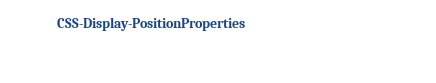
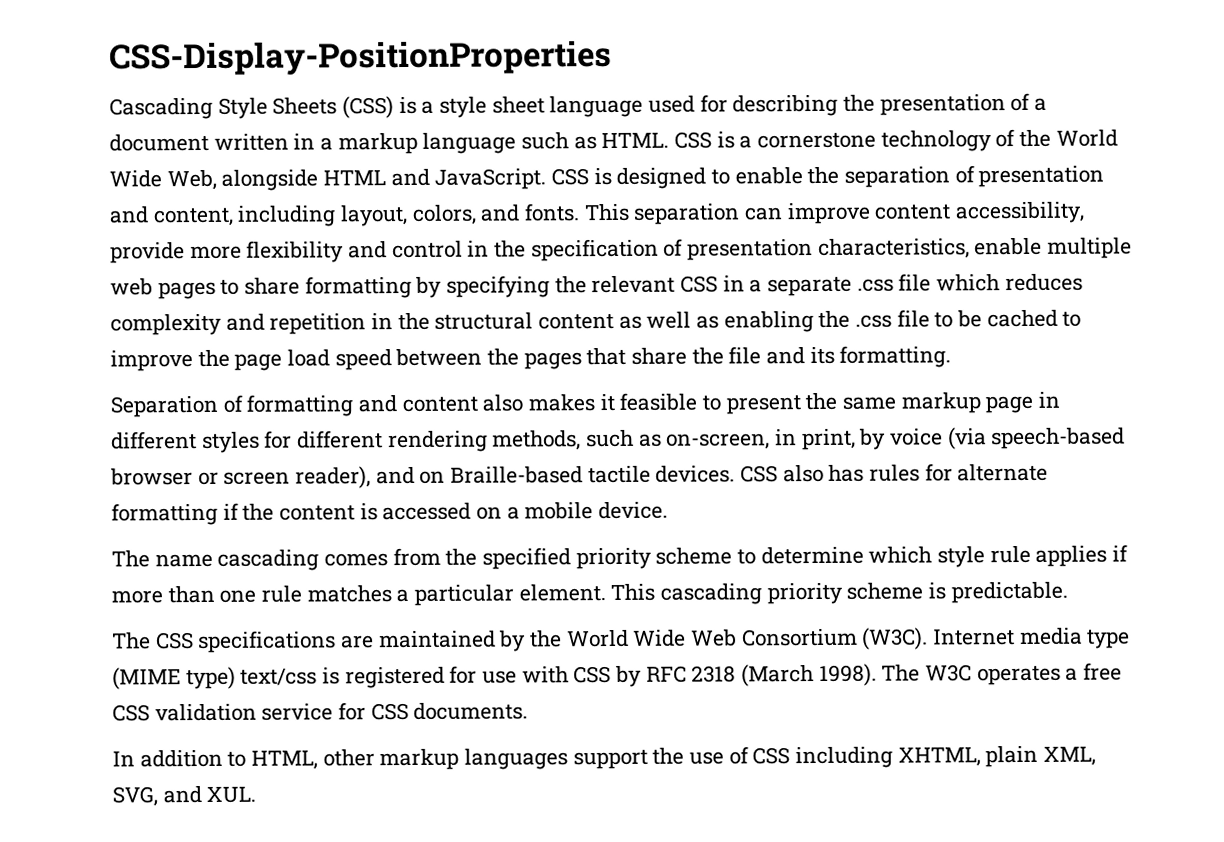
(245, 24) none -> [109,92,1048,120] [109,129,1118,155] [109,165,1105,191] [109,201,1086,227] [110,237,1133,264] [110,273,1083,300] [110,309,1082,336] [110,345,952,372] [110,391,1061,418] [111,427,1126,454] [110,463,1049,489] [111,501,669,526] [111,544,1129,571] [111,581,1068,606] [112,627,1131,654] [112,662,1123,690] [112,702,529,722] [112,745,1097,771] [112,786,257,807] // Cascading Style Sheets (CSS) is a style sheet language used for describing the presentation of a document written in a markup language such as HTML. CSS is a cornerstone technology of the World Wide Web, alongside HTML and JavaScript. CSS is designed to enable the separation of presentation and content, including layout, colors, and fonts. This separation can improve content accessibility, provide more flexibility and control in the specification of presentation characteristics, enable multiple web pages to share formatting by specifying the relevant CSS in a separate .css file which reduces complexity and repetition in the structural content as well as enabling the .css file to be cached to improve the page load speed between the pages that share the file and its formatting. // Separation of formatting and content also makes it feasible to present the same markup page in different styles for different rendering methods, such as on-screen, in print, by voice (via speech-based browser or screen reader), and on Braille-based tactile devices. CSS also has rules for alternate formatting if the content is accessed on a mobile device. // The name cascading comes from the specified priority scheme to determine which style rule applies if more than one rule matches a particular element. This cascading priority scheme is predictable. // The CSS specifications are maintained by the World Wide Web Consortium (W3C). Internet media type (MIME type) text/css is registered for use with CSS by RFC 2318 (March 1998). The W3C operates a free CSS validation service for CSS documents. // In addition to HTML, other markup languages support the use of CSS including XHTML, plain XML, SVG, and XUL.

